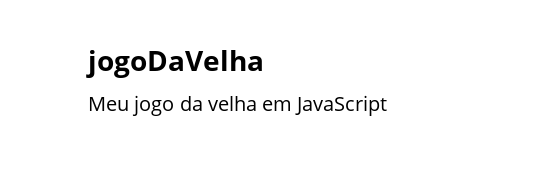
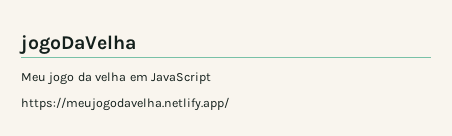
(388, 105) none -> [21,97,229,111] // https://meujogodavelha.netlify.app/

